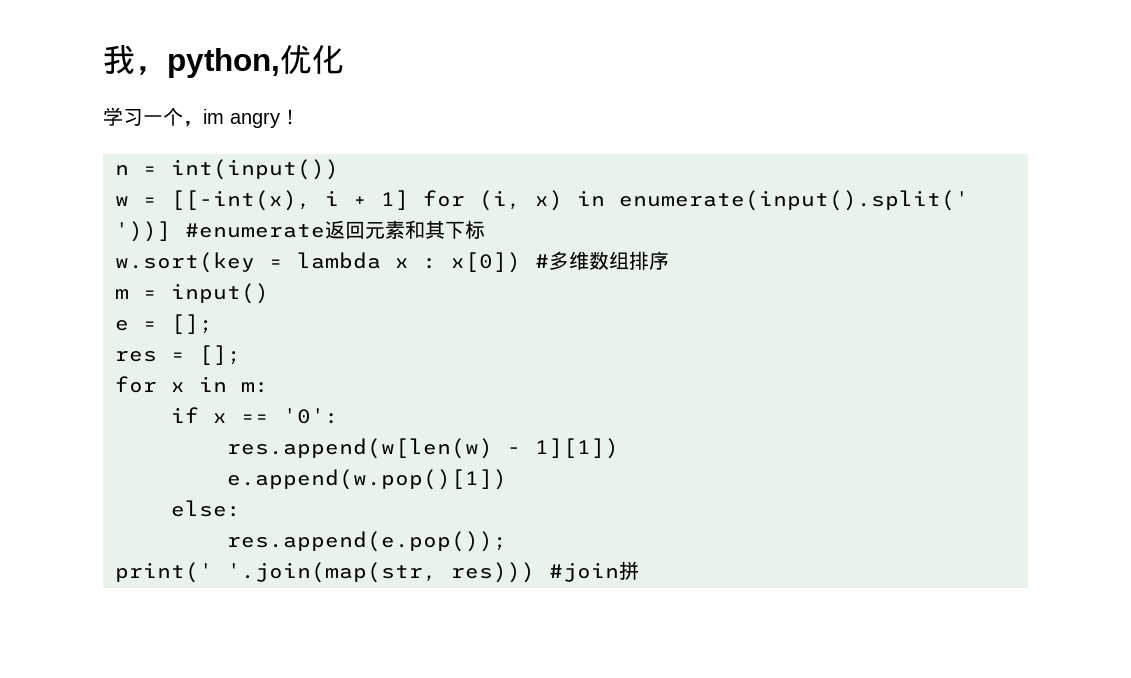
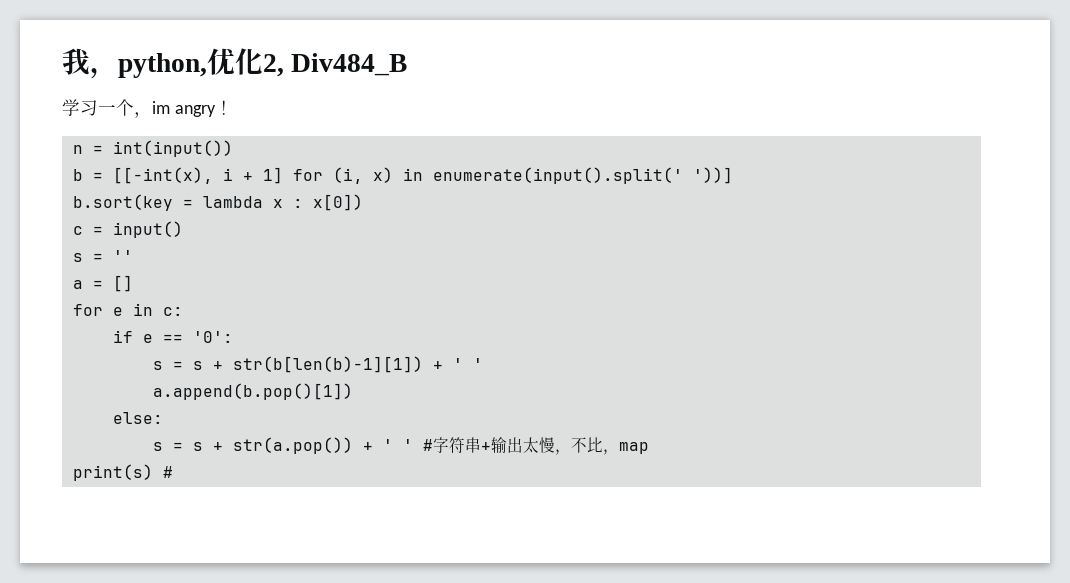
(344, 59) none -> [263,53,408,77] 2, Div484_B
[115,196,129,206] w -> [72,169,83,181] b
[185,220,485,239] [115,252,255,273] #enumerate返回元素和其下标 // w.sort(key -> [72,194,173,211] // b.sort(key
[535,251,669,270] [115,283,269,304] [115,314,213,334] [115,345,241,365] [115,376,269,393] #多维数组排序 // m = input() // e = []; // res = []; // for x in m: -> [72,221,183,238] [72,250,133,262] [72,275,133,292] [72,303,183,316] // c = input() // s = '' // a = [] // for e in c:
[213,413,227,423] x -> [142,334,153,343] e
[227,438,619,459] [227,469,507,490] [171,500,241,517] [227,531,507,552] [115,561,639,583] res.append(w[len(w) - 1][1]) // e.append(w.pop()[1]) // else: // res.append(e.pop()); // print(' '.join(map(str, res))) #join拼 -> [152,356,483,373] [152,383,353,400] [112,412,163,424] [152,437,649,455] [72,464,173,481] s = s + str(b[len(b)-1][1]) + ' ' // a.append(b.pop()[1]) // else: // s = s + str(a.pop()) + ' ' #字符串+输出太慢，不比，map // print(s) #

